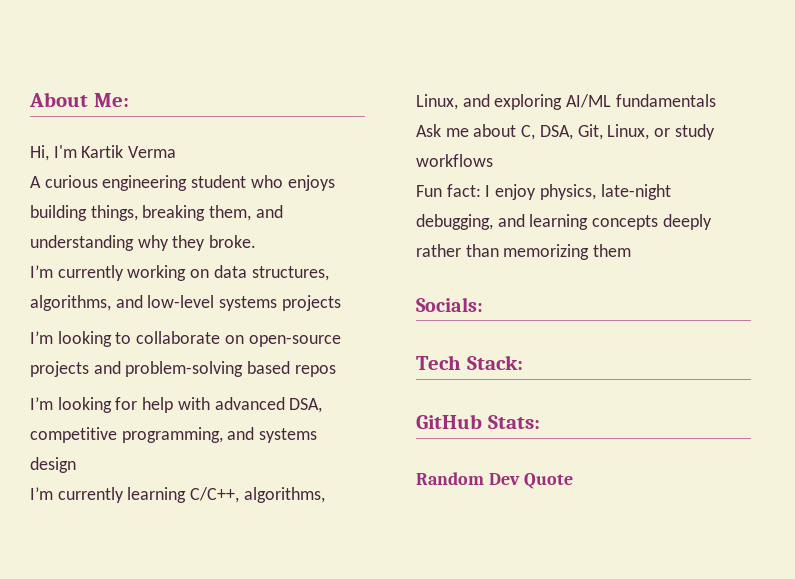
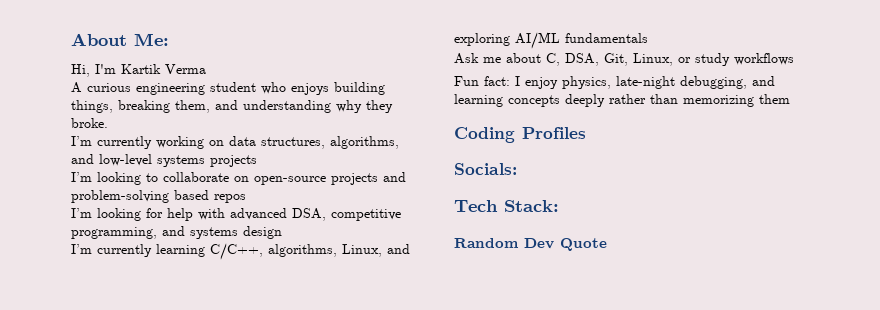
(632, 250) none -> [454,127,586,143] // Coding Profiles
[416,414,540,429] // GitHub Stats: -> (559, 206) none

